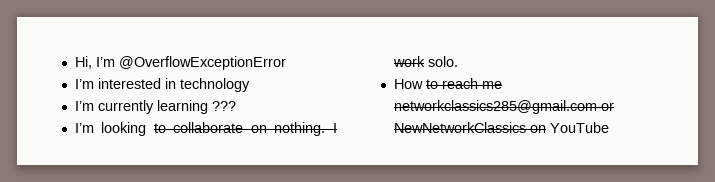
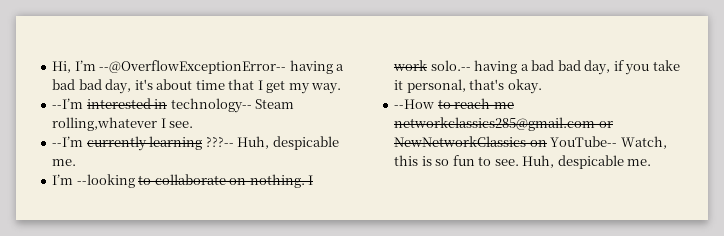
[118,56,286,70] [74,78,250,92] [74,100,236,114] [74,122,147,136] @OverflowExceptionError // I’m interested in technology // I’m currently learning ??? // I’m looking -> [99,60,345,74] [52,79,342,94] [52,98,295,113] [52,117,194,131] [52,136,339,151] [52,159,77,166] [52,174,135,188] --@OverflowExceptionError-- having a bad bad day, it's about time that I get my way. // --I’m interested in technology-- Steam rolling,whatever I see. // --I’m currently learning ???-- Huh, despicable me. // I’m --looking
[427,56,458,67] [393,79,423,89] solo. // How -> [430,60,680,75] [394,79,542,94] [394,99,435,109] solo.-- having a bad bad day, if you take it personal, that's okay. // --How
[549,122,609,133] YouTube -> [550,136,667,149] [394,155,652,169] YouTube-- Watch, this is so fun to see. Huh, despicable me.

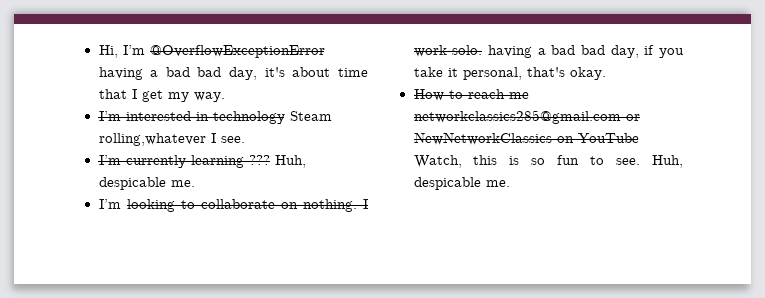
[99,60,287,74] --@OverflowExceptionError-- -> [149,45,325,58] @OverflowExceptionError
[52,98,84,109] --I’m -> [98,111,121,121] I’m
[170,98,252,113] technology-- -> [212,111,285,124] technology
[52,136,84,147] --I’m -> [98,155,121,165] I’m
[205,137,234,147] ???-- -> [248,155,270,165] ???
[76,174,135,188] --looking -> [126,199,175,212] looking
[430,60,471,71] solo.-- -> [452,45,483,55] solo.
[394,99,435,109] --How -> [413,89,444,101] How
[550,136,618,147] YouTube-- -> [577,133,639,143] YouTube

